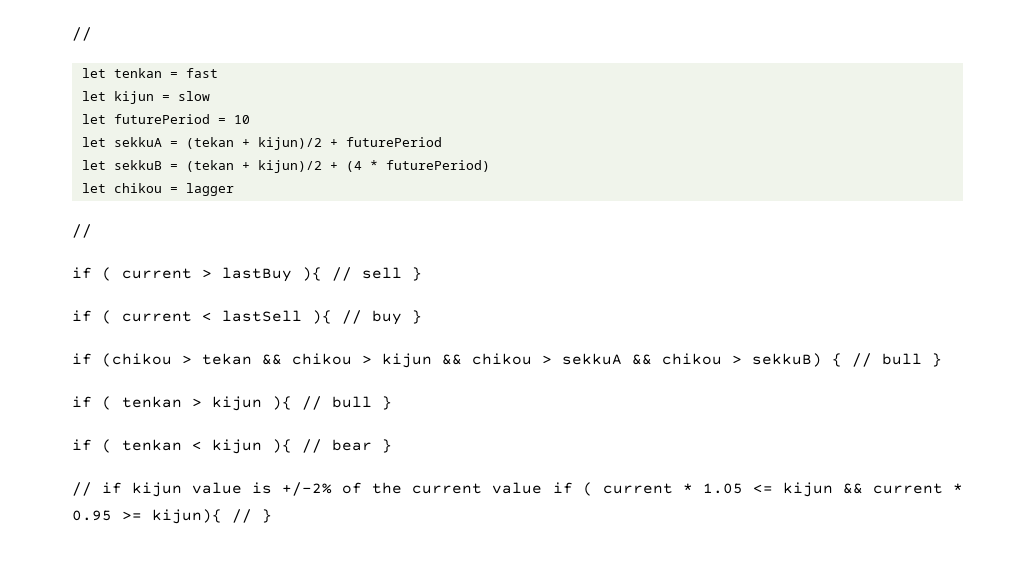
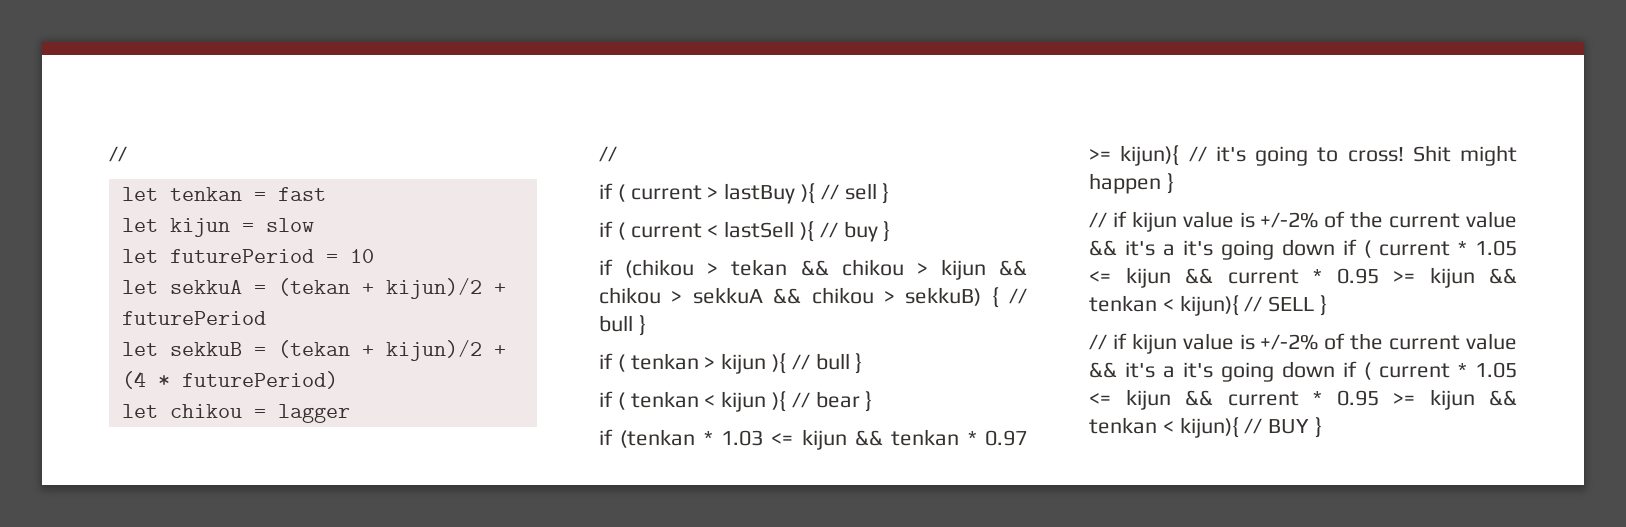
(392, 446) none -> [599,429,1027,450] [1089,145,1517,166] [1089,173,1174,194] // if (tenkan * 1.03 <= kijun && tenkan * 0.97 >= kijun){ // it's going to cross! Shit might happen }
(543, 488) none -> [1089,239,1335,260] && it's a it's going down
[152,509,272,524] kijun){ // } -> [1429,267,1517,288] [1089,295,1328,316] [1089,333,1517,354] [1089,361,1517,382] [1089,389,1517,410] [1089,417,1323,438] kijun && tenkan < kijun){ // SELL } // // if kijun value is +/-2% of the current value && it's a it's going down if ( current * 1.05 <= kijun && current * 0.95 >= kijun && tenkan < kijun){ // BUY }

